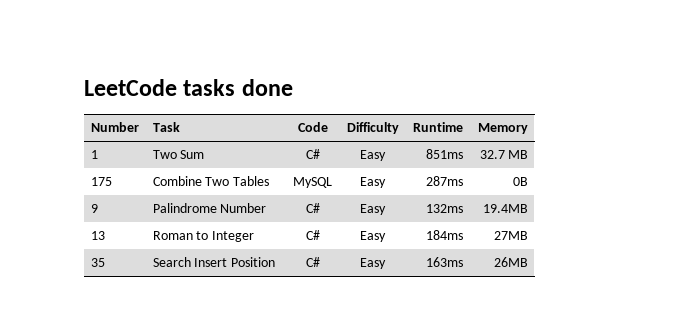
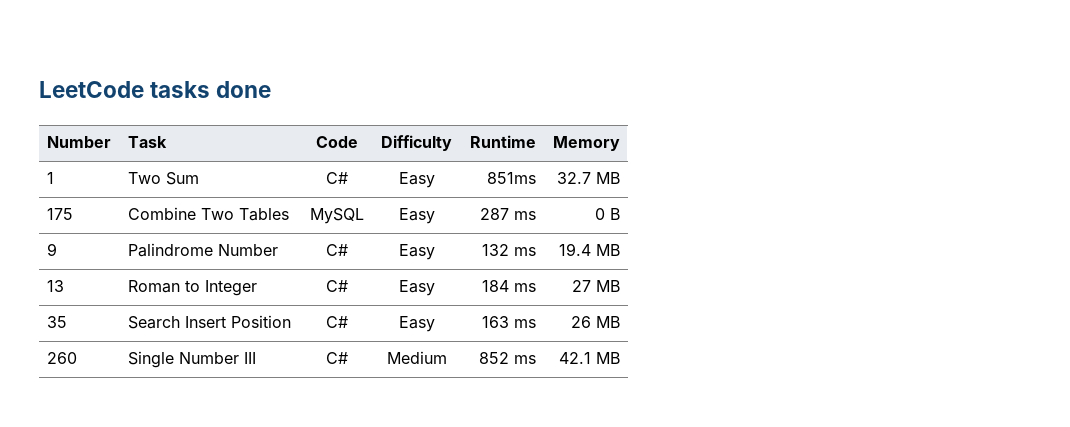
[426,176,464,186] [513,177,529,186] 287ms | 0B -> [479,208,536,220] [594,208,620,220] 287 ms | 0 B
[426,204,464,213] [483,204,529,213] 132ms | 19.4MB -> [481,244,536,256] [558,243,620,256] 132 ms | 19.4 MB
[426,230,464,240] [494,231,529,240] 184ms | 27MB -> [481,280,536,292] [571,280,620,292] 184 ms | 27 MB
[426,257,464,267] [494,257,529,267] 163ms | 26MB -> [481,316,536,328] [570,316,620,328] [47,352,78,364] [128,351,257,368] [326,352,348,364] [386,351,447,364] [478,352,536,364] [558,352,620,364] 163 ms | 26 MB // 260 | Single Number III | C# | Medium | 852 ms | 42.1 MB

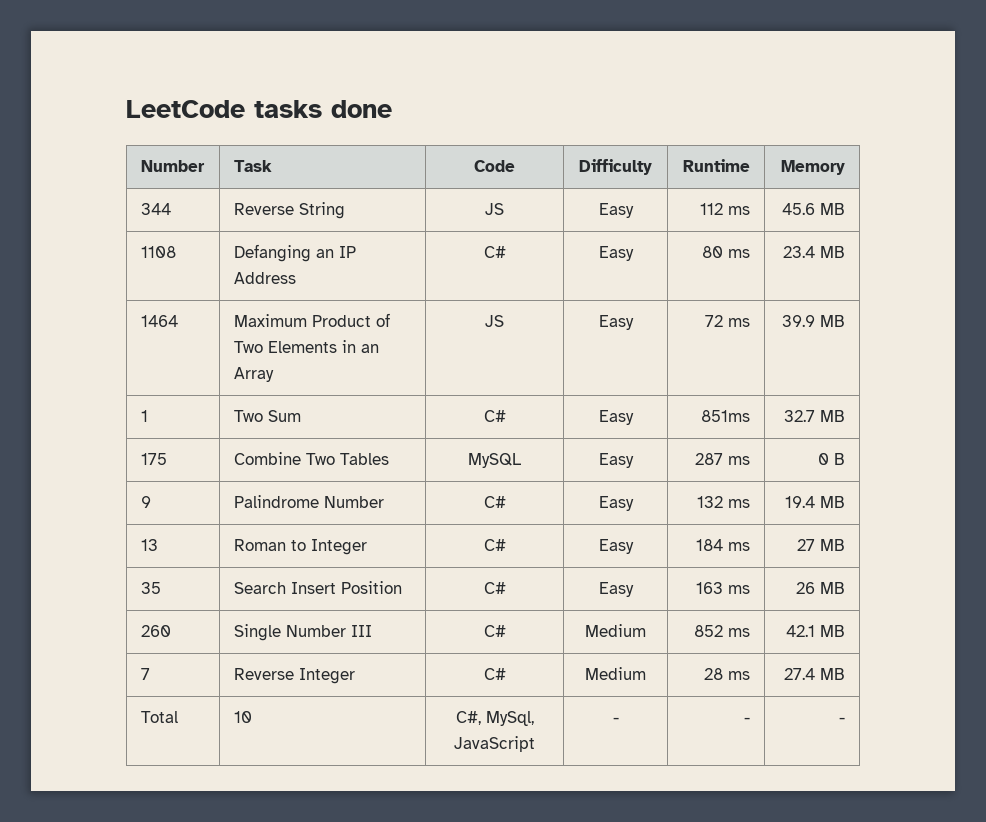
(620, 143) none -> [140,203,171,215] [233,202,345,219] [485,203,504,215] [598,203,634,218] [700,203,751,215] [782,203,846,215] [140,246,176,258] [233,244,356,262] [233,272,296,284] [483,246,506,258] [598,246,634,261] [702,246,751,258] [783,246,846,258] [140,315,178,327] [233,313,390,327] [233,340,379,353] [233,367,274,382] [485,315,504,327] [598,315,634,330] [705,315,751,327] [782,315,846,327] // 344 | Reverse String | JS | Easy | 112 ms | 45.6 MB // 1108 | Defanging an IP Address | C# | Easy | 80 ms | 23.4 MB // 1464 | Maximum Product of Two Elements in an Array | JS | Easy | 72 ms | 39.9 MB
(620, 358) none -> [140,668,150,680] [233,668,355,684] [483,668,506,680] [585,667,646,680] [704,668,751,680] [784,668,846,680] [140,711,178,723] [233,711,252,723] [455,711,534,726] [454,736,535,752] [612,717,619,723] [744,717,751,723] [839,717,846,723] // 7 | Reverse Integer | C# | Medium | 28 ms | 27.4 MB // Total | 10 | C#, MySql, JavaScript | - | - | -

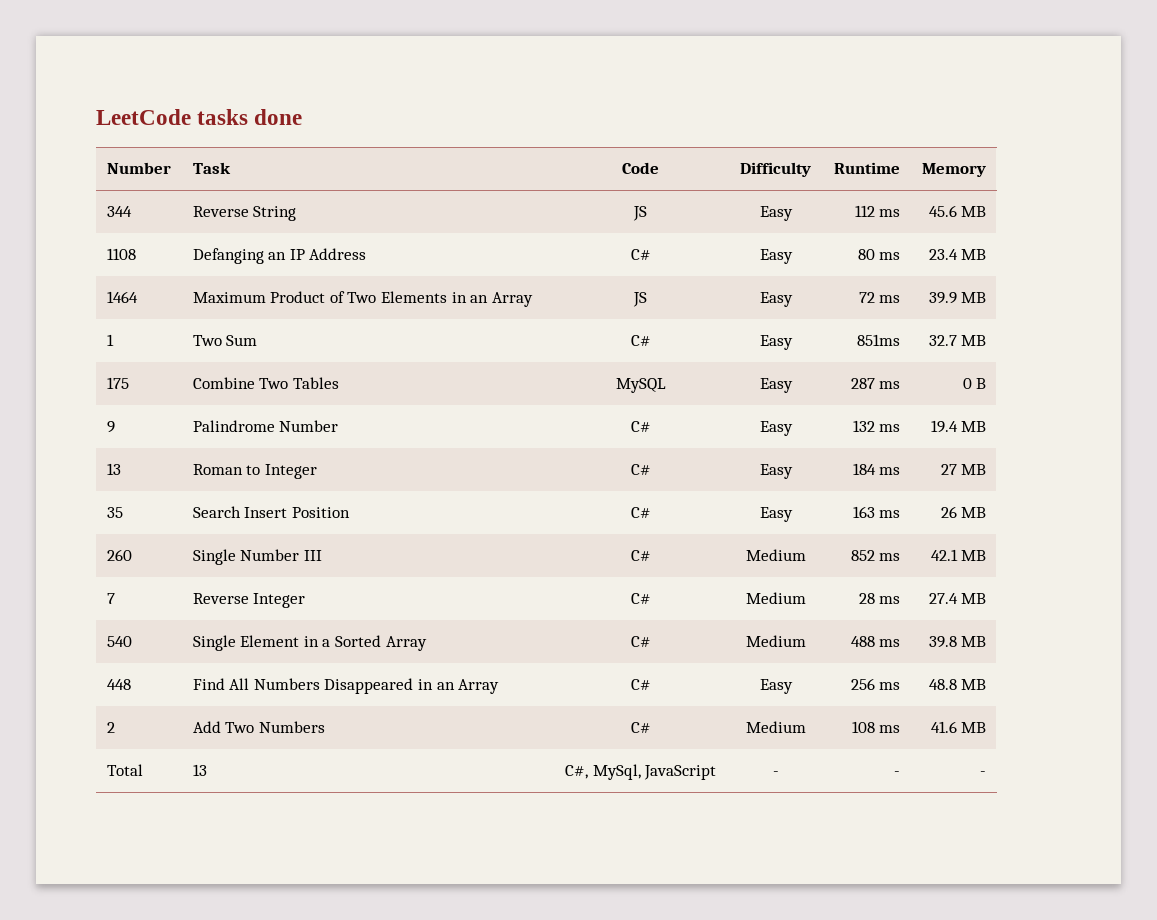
(846, 674) none -> [106,636,132,647] [192,635,427,651] [630,636,651,647] [745,635,806,647] [850,636,901,647] [928,636,987,648] [106,679,131,690] [192,678,500,694] [630,679,651,690] [759,679,793,694] [850,678,901,690] [928,679,987,690] [106,722,115,733] [192,721,325,733] [630,722,651,733] [745,721,806,733] [851,721,901,733] [930,721,987,733] // 540 | Single Element in a Sorted Array | C# | Medium | 488 ms | 39.8 MB // 448 | Find All Numbers Disappeared in an Array | C# | Easy | 256 ms | 48.8 MB // 2 | Add Two Numbers | C# | Medium | 108 ms | 41.6 MB
[233,711,252,723] 10 -> [192,764,207,776] 13

